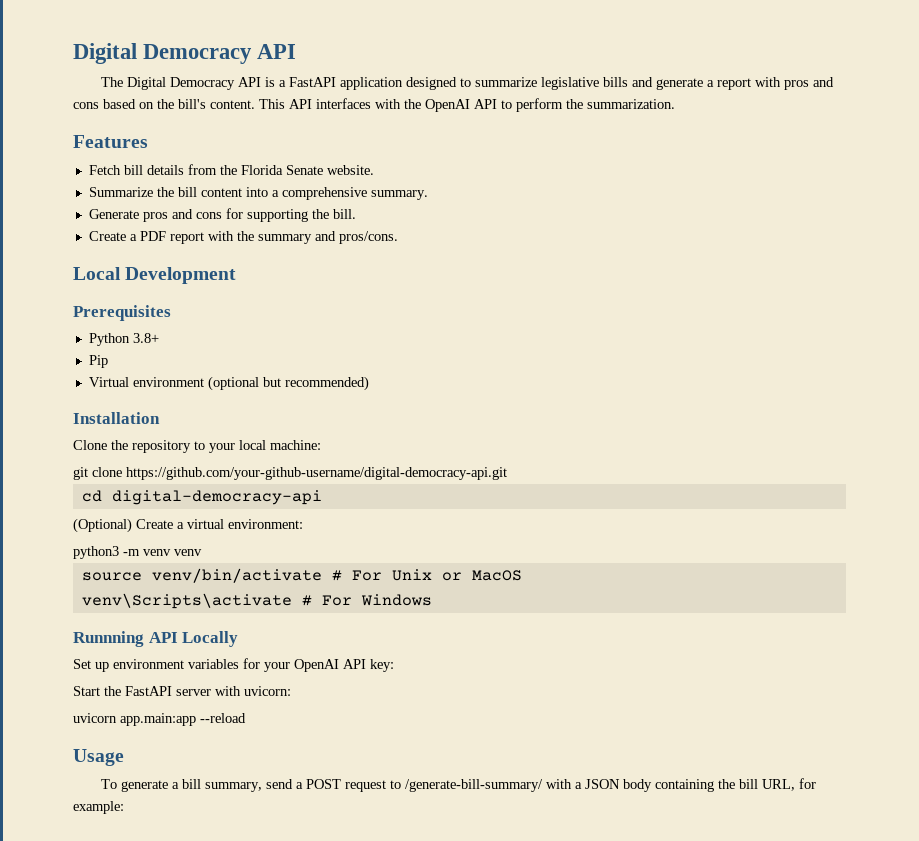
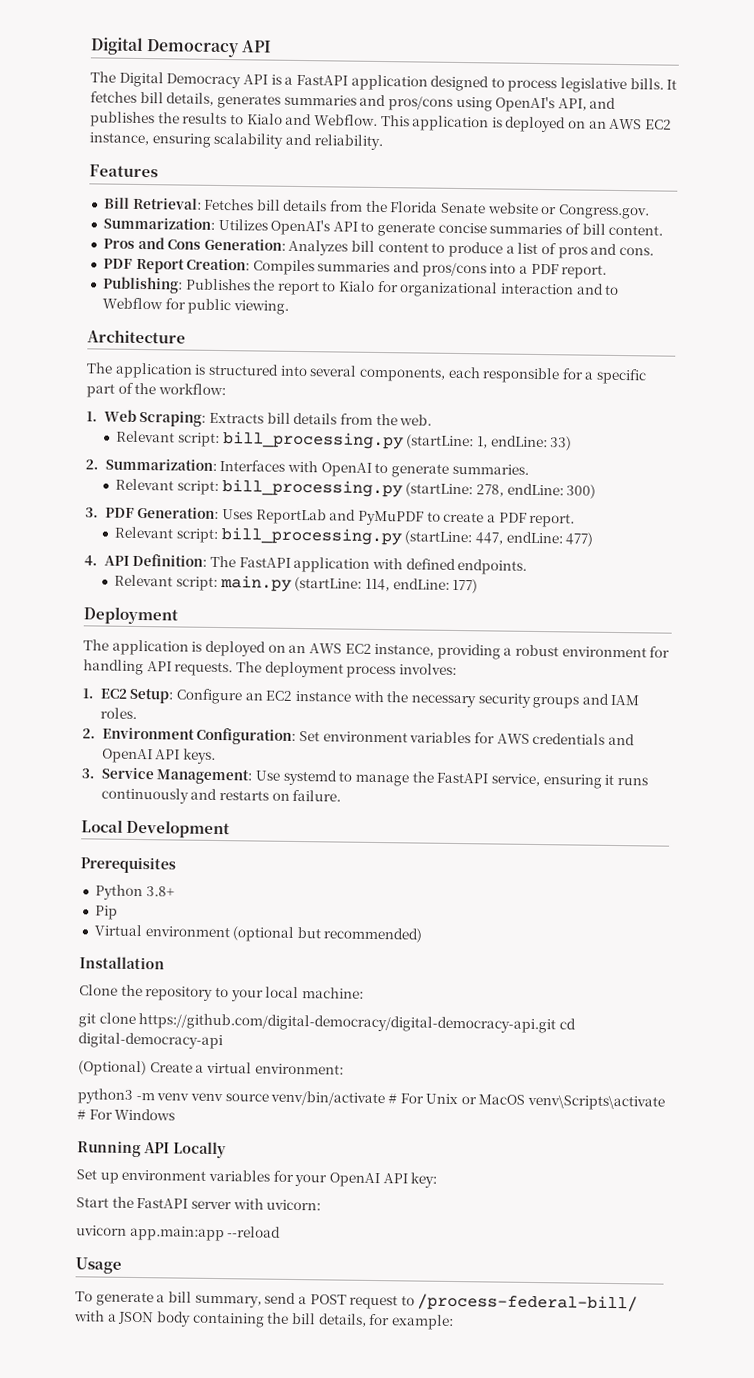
[474,77,834,90] [73,98,675,112] [73,135,148,148] [88,165,121,175] summarize legislative bills and generate a report with pros and cons based on the bill's content. This API interfaces with the OpenAI API to perform the summarization. // Features // Fetch -> [507,77,678,94] [90,91,617,113] [90,111,673,133] [89,132,383,151] [89,164,158,178] [103,197,255,211] process legislative bills. It fetches bill details, generates summaries and pros/cons using OpenAI's API, and publishes the results to Kialo and Webflow. This application is deployed on an AWS EC2 instance, ensuring scalability and reliability. // Features // Bill Retrieval: Fetches
[326,165,374,175] [88,187,428,200] [88,208,356,222] [88,231,398,244] website. // Summarize the bill content into a comprehensive summary. // Generate pros and cons for supporting the bill. // Create a PDF report with the summary and pros/cons. -> [486,202,650,220] [102,217,664,237] [102,236,654,259] [102,257,608,279] [101,276,620,298] [101,297,289,315] [87,329,186,344] [86,362,648,385] [86,382,226,398] [86,409,433,427] [116,430,573,451] [85,458,529,478] [115,478,597,499] [85,506,576,528] [114,526,594,547] [84,553,528,575] [114,574,479,594] [83,606,179,625] [83,639,671,660] [83,659,457,679] [82,687,640,709] [99,707,137,719] [82,727,635,746] [101,748,217,764] [81,767,648,789] [100,787,342,804] website or Congress.gov. // Summarization: Utilizes OpenAI's API to generate concise summaries of bill content. // Pros and Cons Generation: Analyzes bill content to produce a list of pros and cons. // PDF Report Creation: Compiles summaries and pros/cons into a PDF report. // Publishing: Publishes the report to Kialo for organizational interaction and to Webflow for public viewing. // Architecture // The application is structured into several components, each responsible for a specific part of the workflow: // 1. Web Scraping: Extracts bill details from the web. // Relevant script: bill_processing.py (startLine: 1, endLine: 33) // 2. Summarization: Interfaces with OpenAI to generate summaries. // Relevant script: bill_processing.py (startLine: 278, endLine: 300) // 3. PDF Generation: Uses ReportLab and PyMuPDF to create a PDF report. // Relevant script: bill_processing.py (startLine: 447, endLine: 477) // 4. API Definition: The FastAPI application with defined endpoints. // Relevant script: main.py (startLine: 114, endLine: 177) // Deployment // The application is deployed on an AWS EC2 instance, providing a robust environment for handling API requests. The deployment process involves: // 1. EC2 Setup: Configure an EC2 instance with the necessary security groups and IAM roles. // 2. Environment Configuration: Set environment variables for AWS credentials and OpenAI API keys. // 3. Service Management: Use systemd to manage the FastAPI service, ensuring it runs continuously and restarts on failure.
[126,467,507,480] https://github.com/your-github-username/digital-democracy-api.git // -> [138,1013,557,1034] https://github.com/digital-democracy/digital-democracy-api.git
(202, 552) // -> (223, 1097) none
(522, 575) // -> (526, 1099) none
[73,631,144,647] Runnning -> [77,1140,142,1158] Running
[404,779,543,792] /generate-bill-summary/ -> [417,1293,639,1313] /process-federal-bill/
[761,779,795,791] URL, -> [317,1313,367,1327] details,

